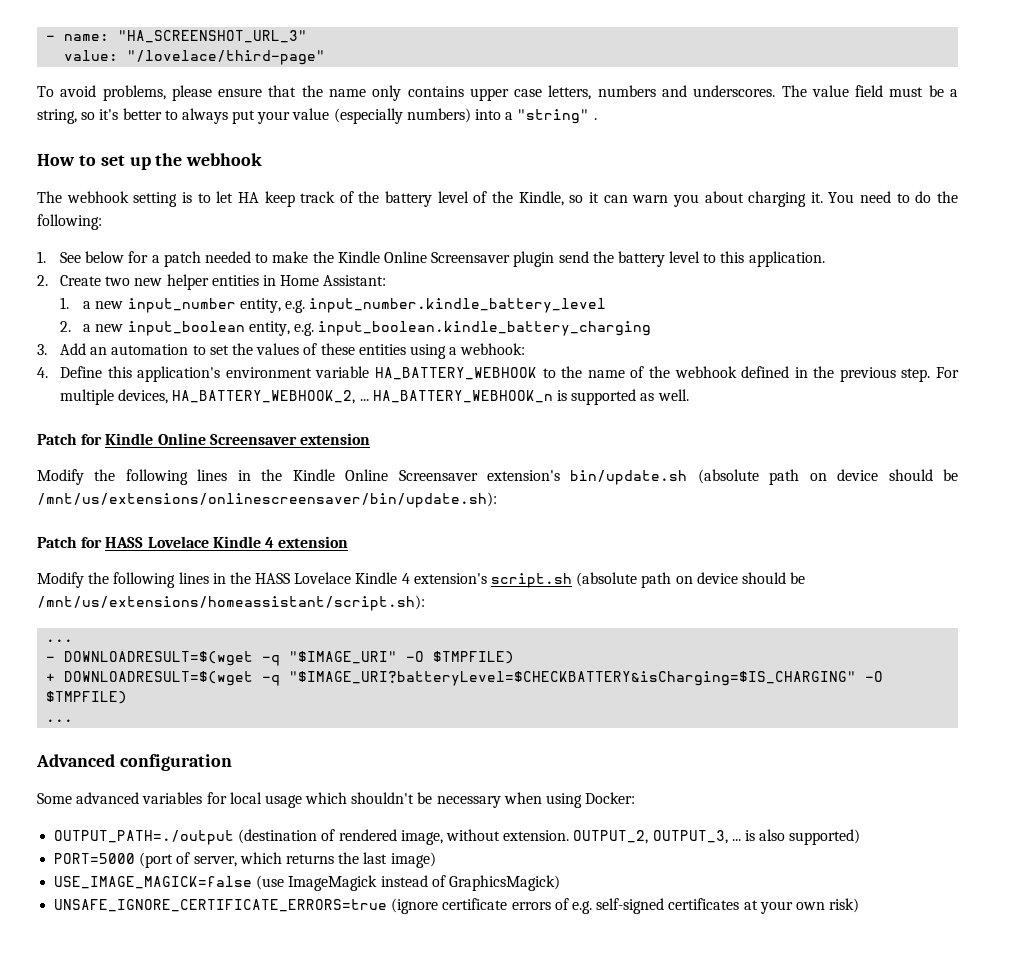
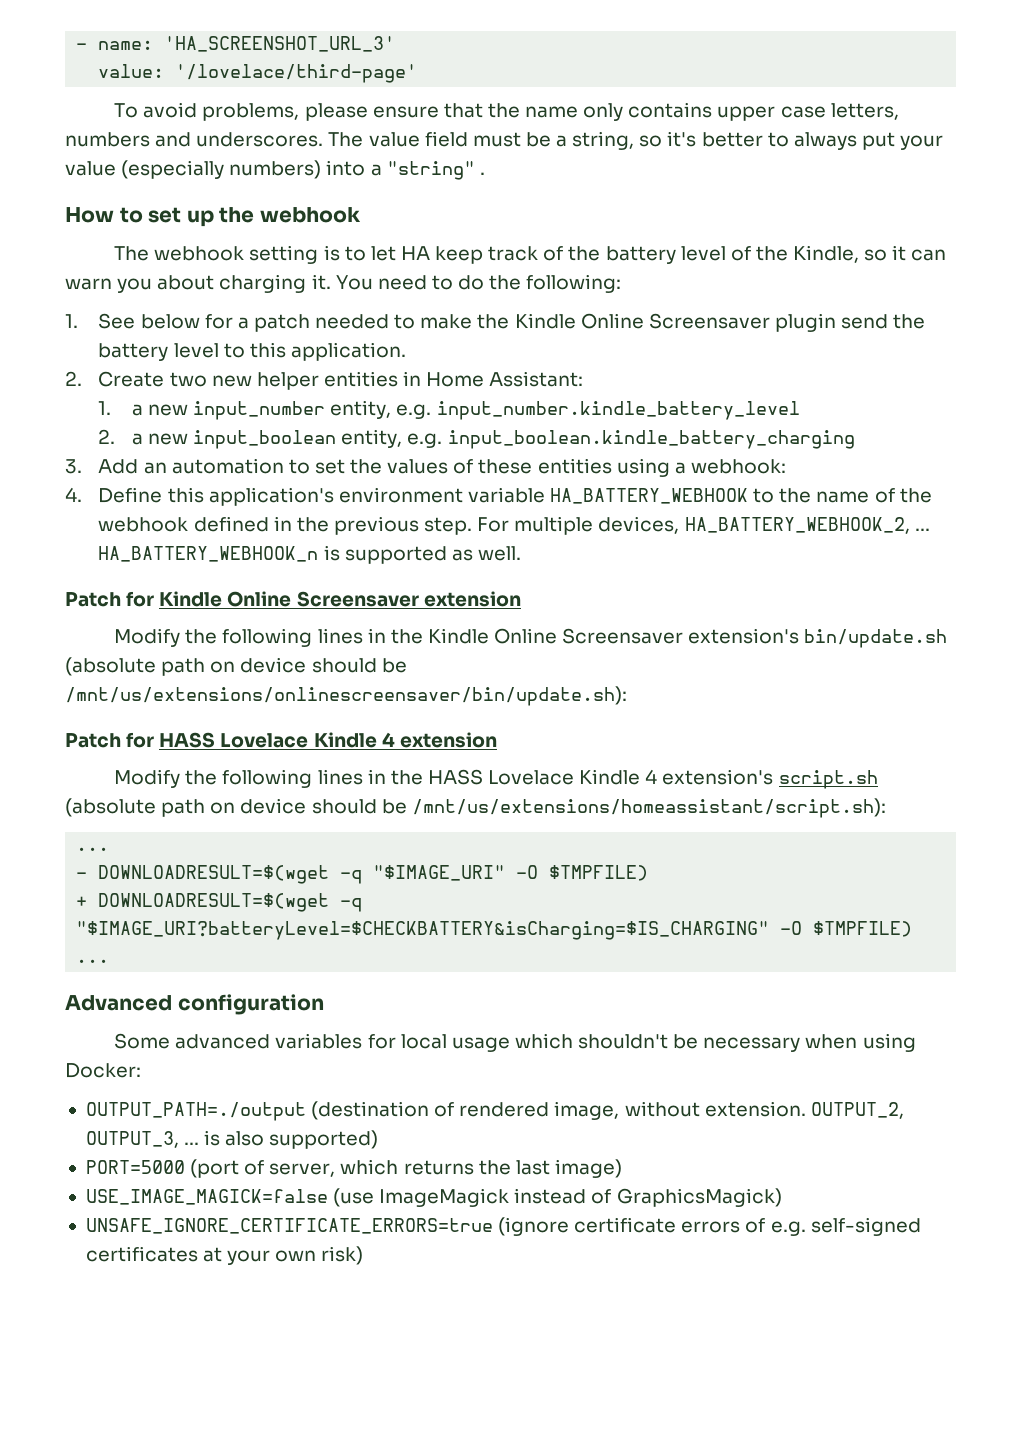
[118,30,308,43] "HA_SCREENSHOT_URL_3" -> [164,36,396,52] 'HA_SCREENSHOT_URL_3'
[127,50,326,65] "/lovelace/third-page" -> [175,64,418,83] '/lovelace/third-page'

